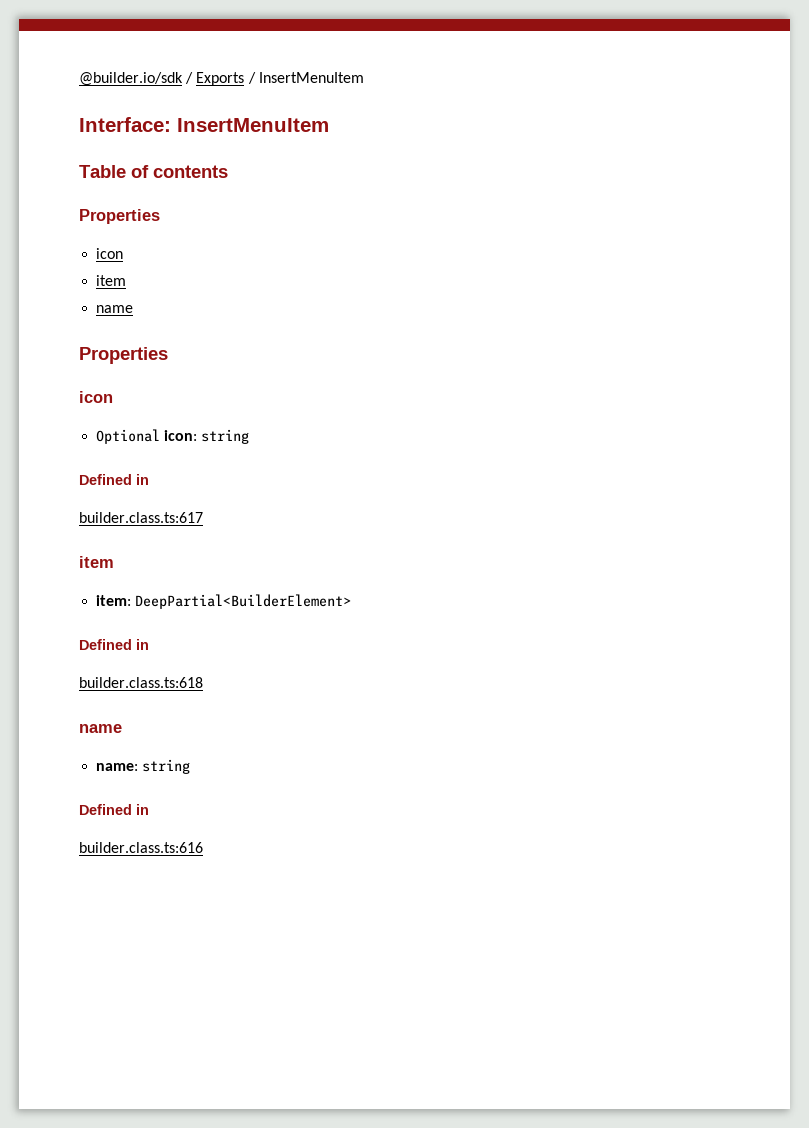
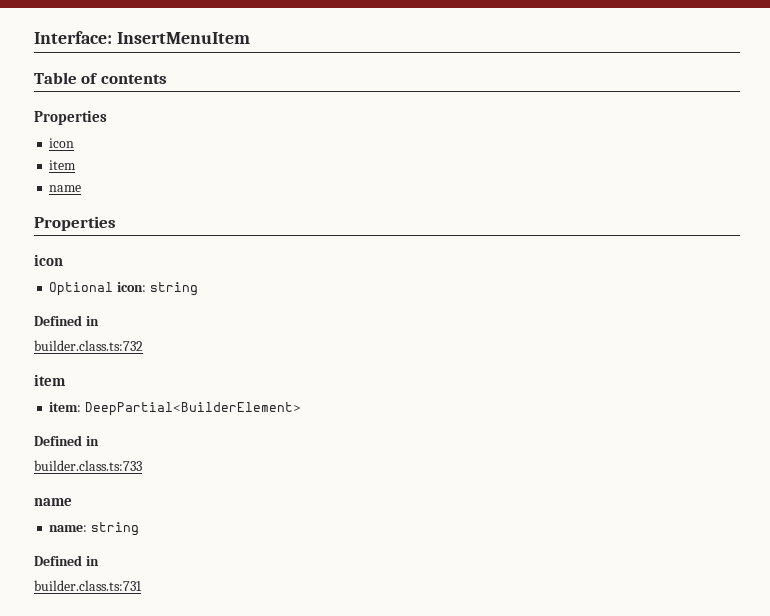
[79,72,364,86] @builder.io/sdk / Exports / InsertMenuItem // -> (34, 37) none
[79,512,203,523] builder.class.ts:617 -> [34,340,143,351] builder.class.ts:732
[79,677,203,688] builder.class.ts:618 -> [34,460,142,471] builder.class.ts:733
[79,842,203,853] builder.class.ts:616 -> [34,580,142,591] builder.class.ts:731

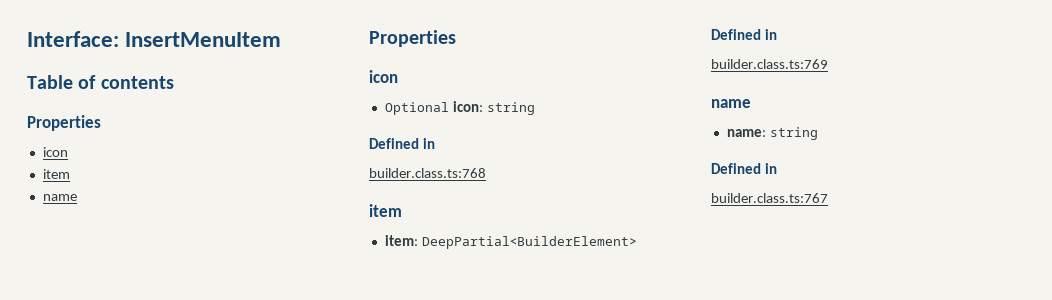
[34,340,143,351] builder.class.ts:732 -> [369,168,486,178] builder.class.ts:768
[34,460,142,471] builder.class.ts:733 -> [711,59,828,69] builder.class.ts:769
[34,580,142,591] builder.class.ts:731 -> [711,193,828,203] builder.class.ts:767

